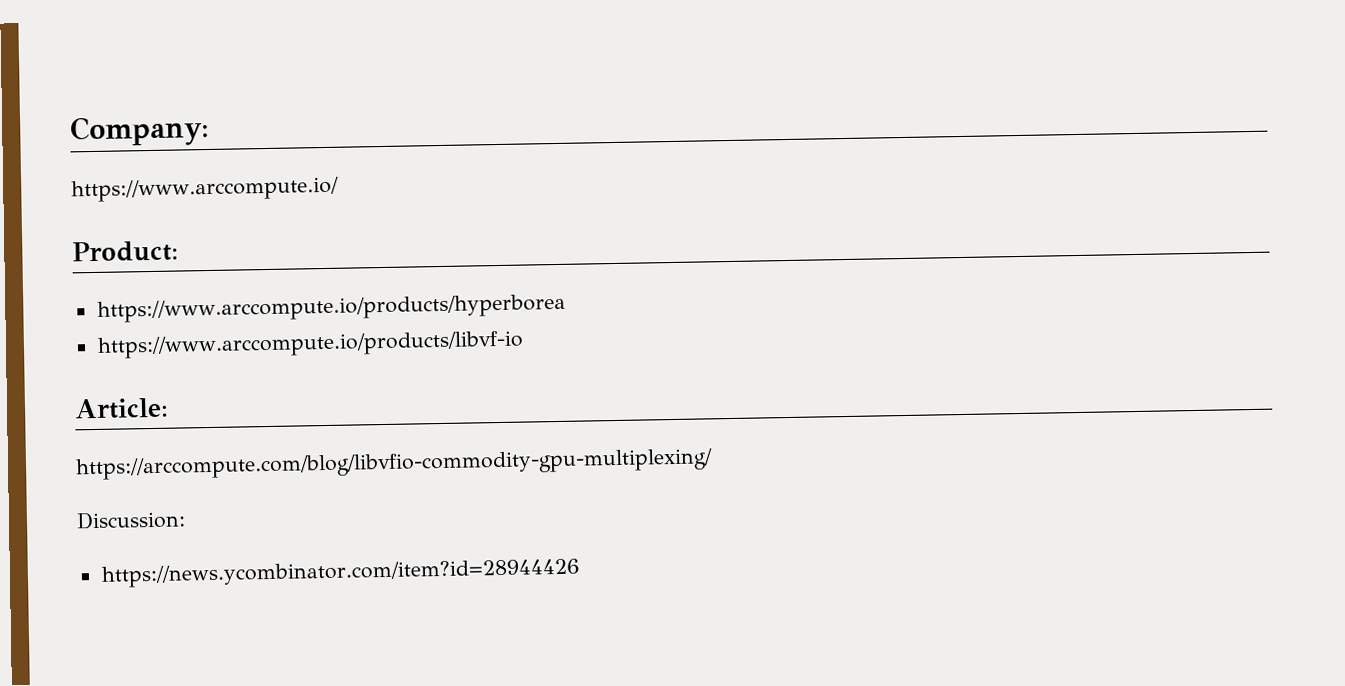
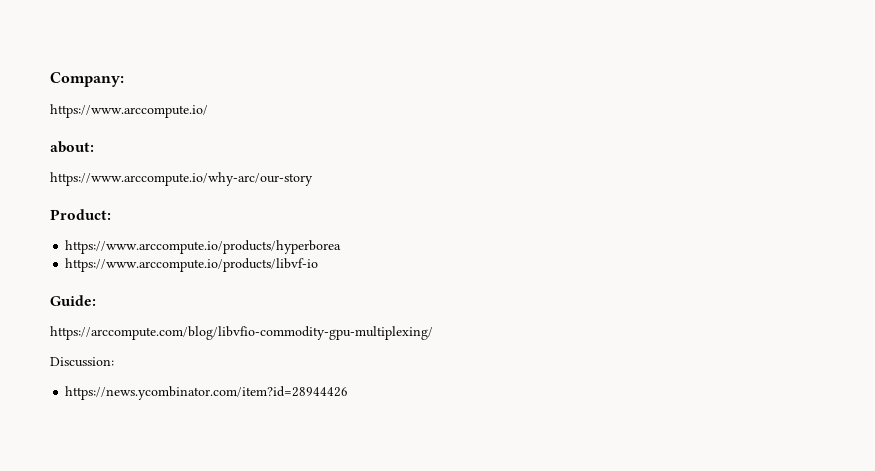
(339, 189) none -> [50,141,94,153] [50,172,313,186] // about: // https://www.arccompute.io/why-arc/our-story
[74,397,169,420] Article: -> [50,295,96,306] Guide:

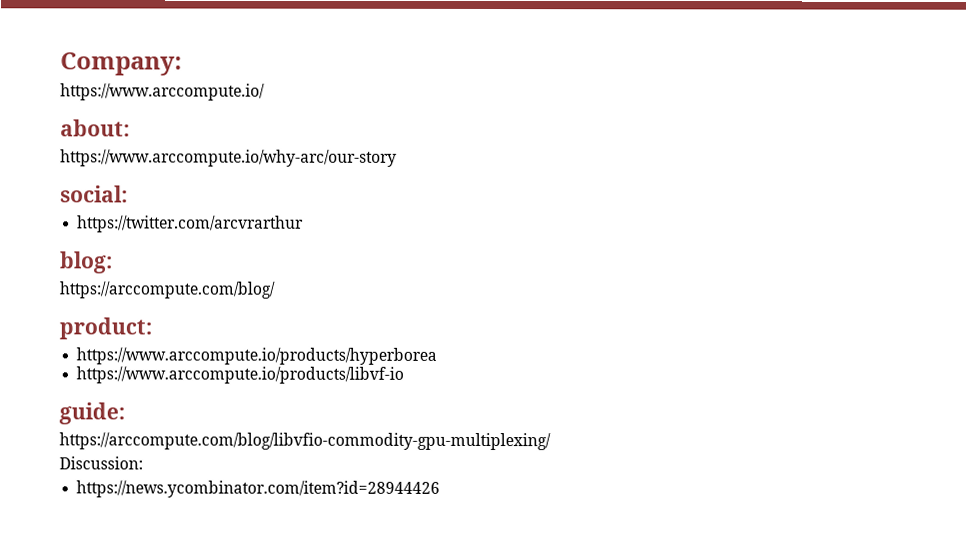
[50,209,111,220] Product: -> [60,185,128,203] [77,215,305,233] [59,251,113,274] [59,281,275,299] [59,317,152,340] social: // https://twitter.com/arcvrarthur // blog: // https://arccompute.com/blog/ // product:
[50,295,96,306] Guide: -> [59,402,125,425] guide:

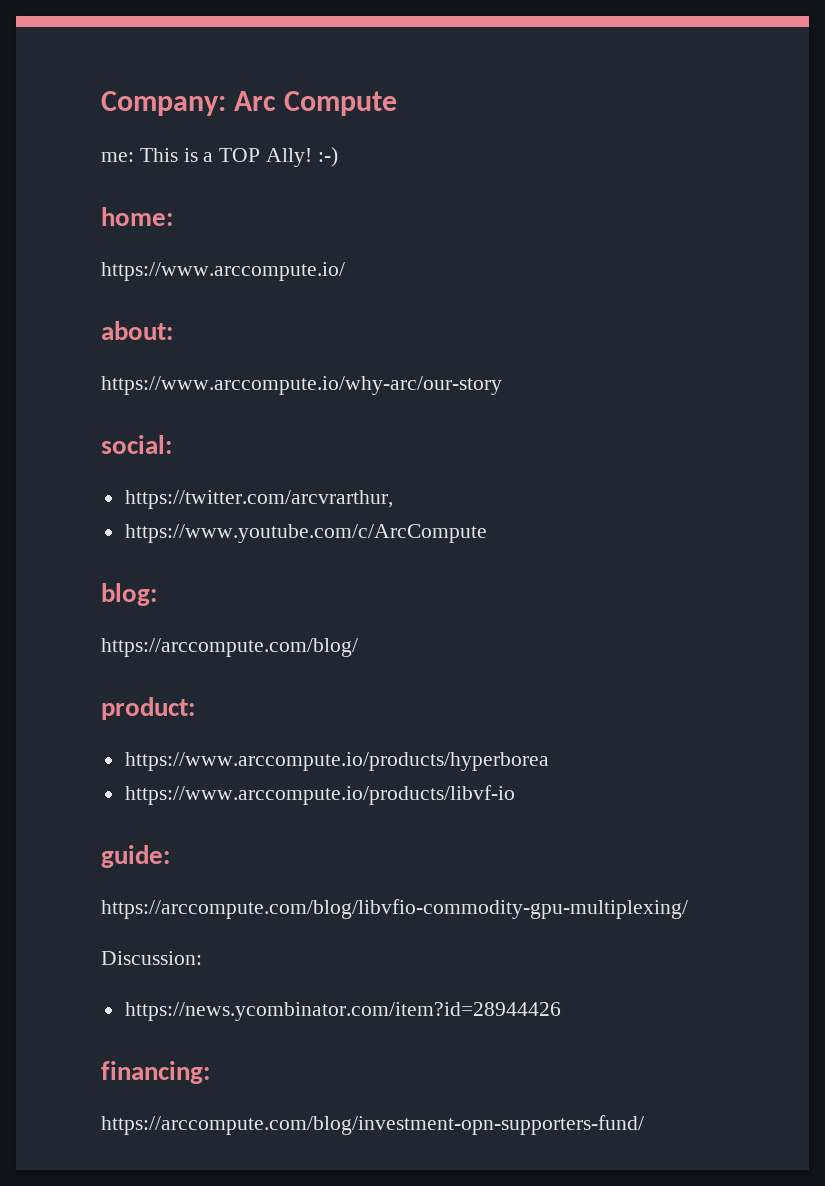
(182, 64) none -> [234,91,398,116] [101,147,338,167] [101,207,173,226] Arc Compute // me: This is a TOP Ally! :-) // home:
[77,215,305,233] https://twitter.com/arcvrarthur -> [124,490,393,509] [124,524,487,543] https://twitter.com/arcvrarthur, // https://www.youtube.com/c/ArcCompute
(441, 489) none -> [101,1061,210,1084] [101,1115,644,1135] // financing: // https://arccompute.com/blog/investment-opn-supporters-fund/

